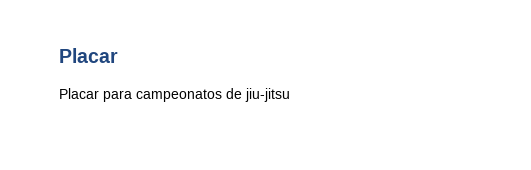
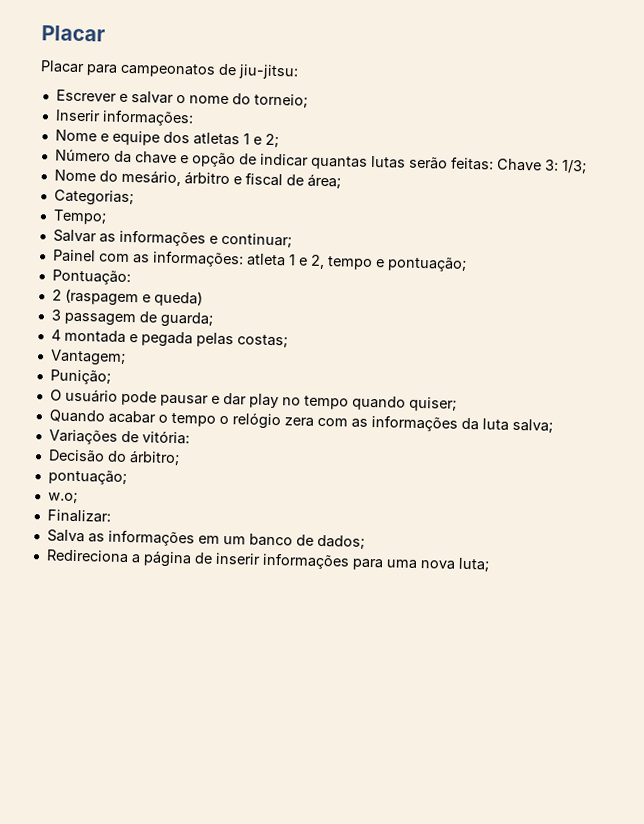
[245,88,290,102] jiu-jitsu -> [238,64,299,80] [55,89,308,109] [54,109,194,127] [54,129,279,149] [54,148,587,175] [53,169,341,190] [53,189,134,207] [52,209,107,225] [52,229,292,249] [52,249,467,272] [51,269,131,286] [51,288,203,307] [50,309,214,328] [50,329,288,349] [49,349,126,366] [49,369,111,385] [49,388,457,412] [48,409,553,434] [48,429,190,445] [47,449,180,467] [47,469,127,486] [47,492,78,505] [46,509,111,523] [46,529,365,550] [45,549,490,573] jiu-jitsu: // Escrever e salvar o nome do torneio; // Inserir informações: // Nome e equipe dos atletas 1 e 2; // Número da chave e opção de indicar quantas lutas serão feitas: Chave 3: 1/3; // Nome do mesário, árbitro e fiscal de área; // Categorias; // Tempo; // Salvar as informações e continuar; // Painel com as informações: atleta 1 e 2, tempo e pontuação; // Pontuação: // 2 (raspagem e queda) // 3 passagem de guarda; // 4 montada e pegada pelas costas; // Vantagem; // Punição; // O usuário pode pausar e dar play no tempo quando quiser; // Quando acabar o tempo o relógio zera com as informações da luta salva; // Variações de vitória: // Decisão do árbitro; // pontuação; // w.o; // Finalizar: // Salva as informações em um banco de dados; // Redireciona a página de inserir informações para uma nova luta;

